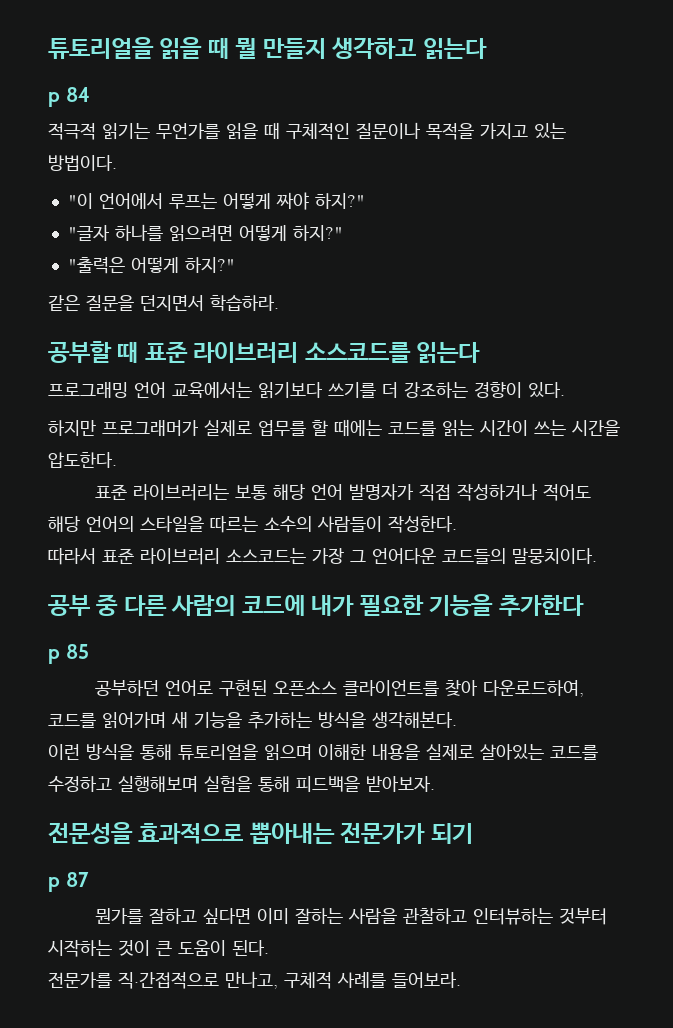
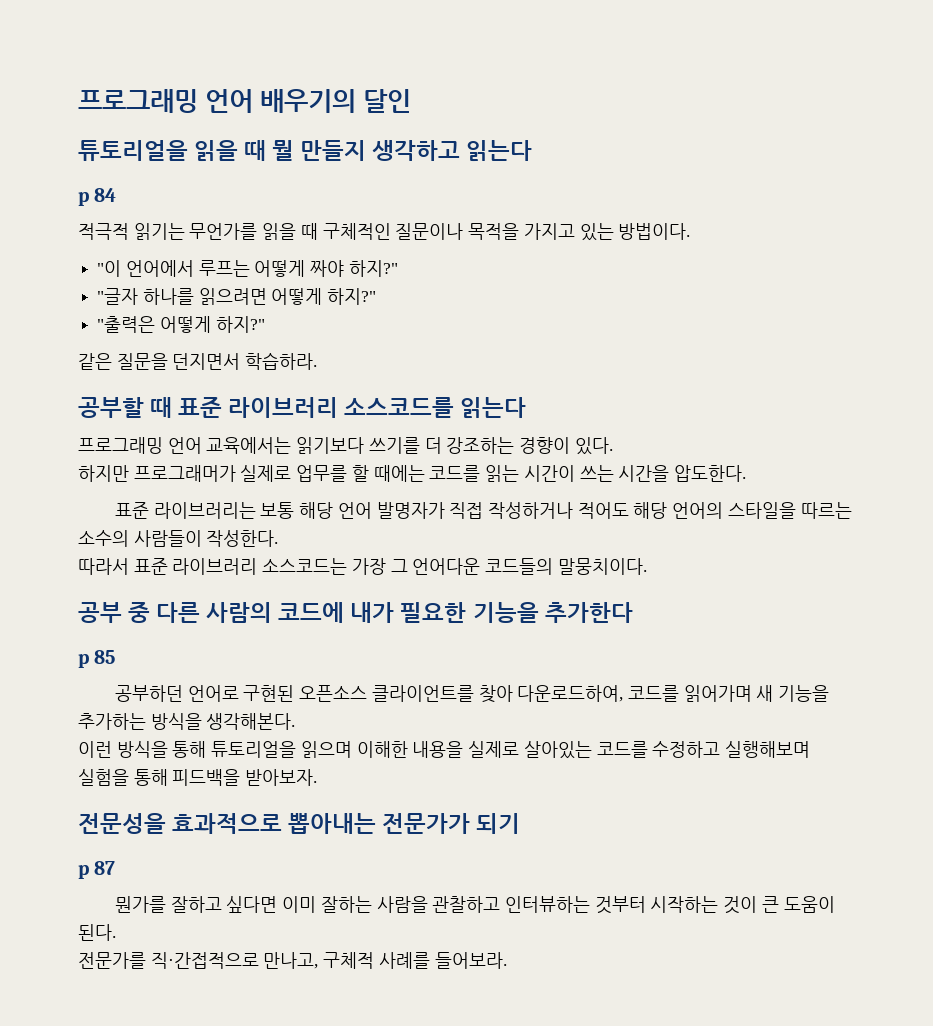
(48, 48) none -> [78,89,412,113] 프로그래밍 언어 배우기의 달인 //

